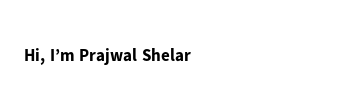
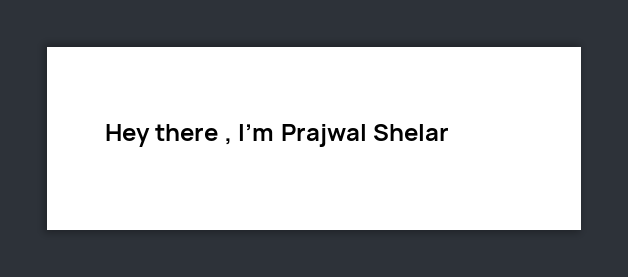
[24,48,45,65] Hi, -> [105,124,232,147] Hey there ,

